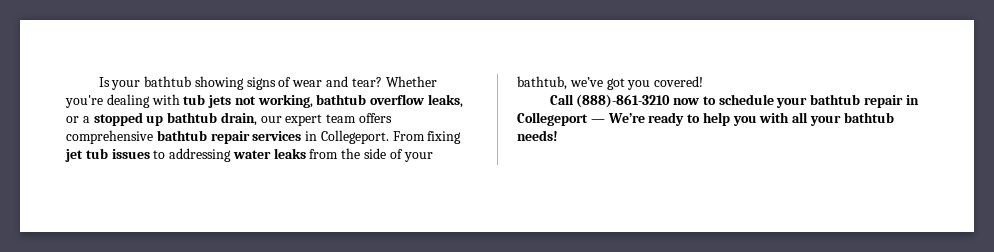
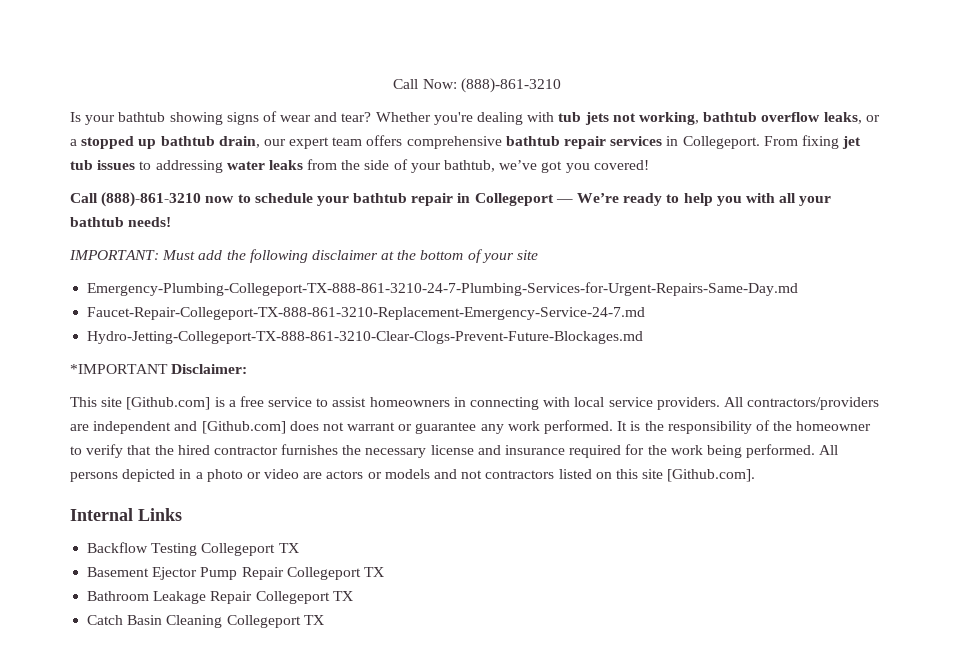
(98, 82) none -> [393,78,561,93] Call Now: (888)-861-3210 //
(558, 135) none -> [69,249,539,263] [87,282,799,296] [87,307,646,320] [87,331,644,344] [70,364,248,374] [70,396,880,410] [70,420,872,434] [70,444,839,458] [70,469,756,482] [70,508,182,521] [87,542,299,556] [87,567,384,580] [87,591,353,604] [87,615,324,628] // IMPORTANT: Must add the following disclaimer at the bottom of your site // Emergency-Plumbing-Collegeport-TX-888-861-3210-24-7-Plumbing-Services-for-Urgent-Repairs-Same-Day.md // Faucet-Repair-Collegeport-TX-888-861-3210-Replacement-Emergency-Service-24-7.md // Hydro-Jetting-Collegeport-TX-888-861-3210-Clear-Clogs-Prevent-Future-Blockages.md // *IMPORTANT Disclaimer: // This site [Github.com] is a free service to assist homeowners in connecting with local service providers. All contractors/providers are independent and [Github.com] does not warrant or guarantee any work performed. It is the responsibility of the homeowner to verify that the hired contractor furnishes the necessary license and insurance required for the work being performed. All persons depicted in a photo or video are actors or models and not contractors listed on this site [Github.com]. // Internal Links // Backflow Testing Collegeport TX // Basement Ejector Pump Repair Collegeport TX // Bathroom Leakage Repair Collegeport TX // Catch Basin Cleaning Collegeport TX

